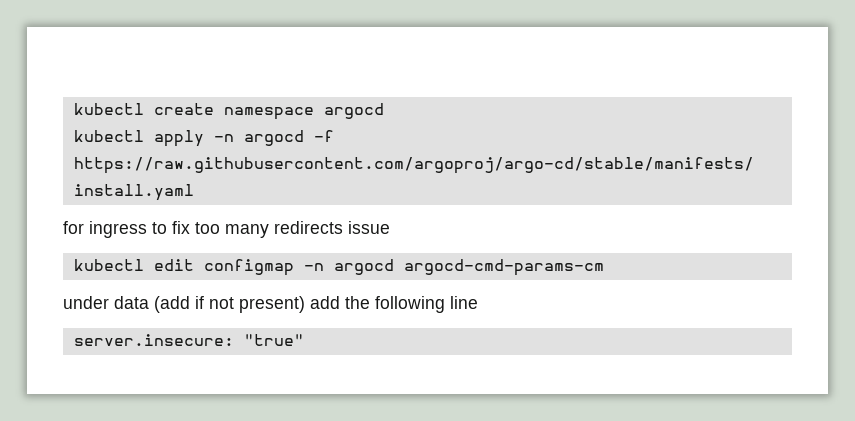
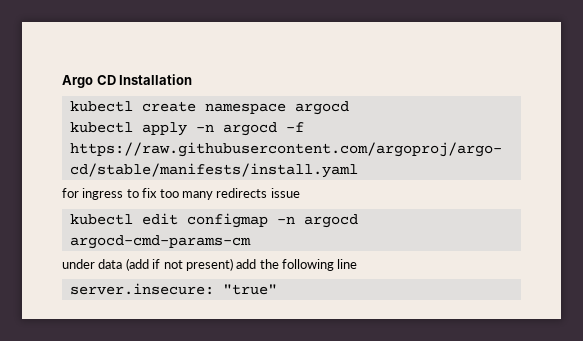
(73, 109) none -> [62,74,193,88] Argo CD Installation //

